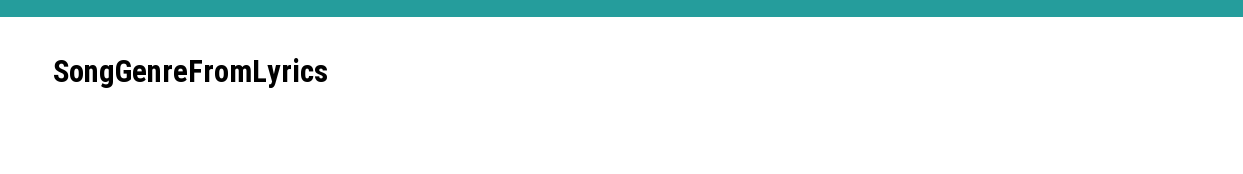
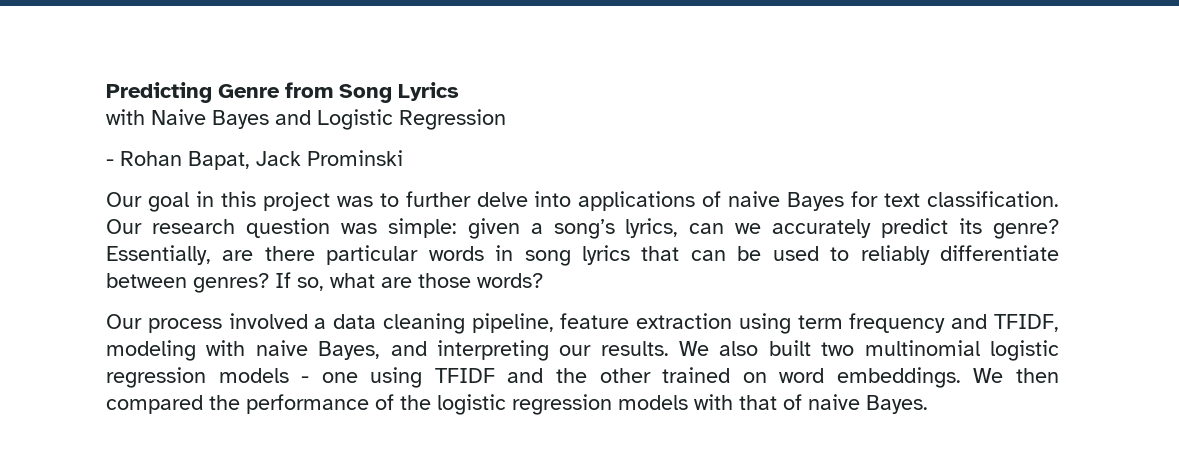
[53,58,328,88] SongGenreFromLyrics -> [106,82,459,103] [106,109,506,130] [106,150,403,170] [106,191,1059,212] [106,218,1059,239] [106,245,1059,266] [106,272,543,293] [106,313,1059,334] [106,340,1059,361] [106,367,1059,388] [106,394,928,415] Predicting Genre from Song Lyrics // with Naive Bayes and Logistic Regression // - Rohan Bapat, Jack Prominski // Our goal in this project was to further delve into applications of naive Bayes for text classification. Our research question was simple: given a song’s lyrics, can we accurately predict its genre? Essentially, are there particular words in song lyrics that can be used to reliably differentiate between genres? If so, what are those words? // Our process involved a data cleaning pipeline, feature extraction using term frequency and TFIDF, modeling with naive Bayes, and interpreting our results. We also built two multinomial logistic regression models - one using TFIDF and the other trained on word embeddings. We then compared the performance of the logistic regression models with that of naive Bayes.

